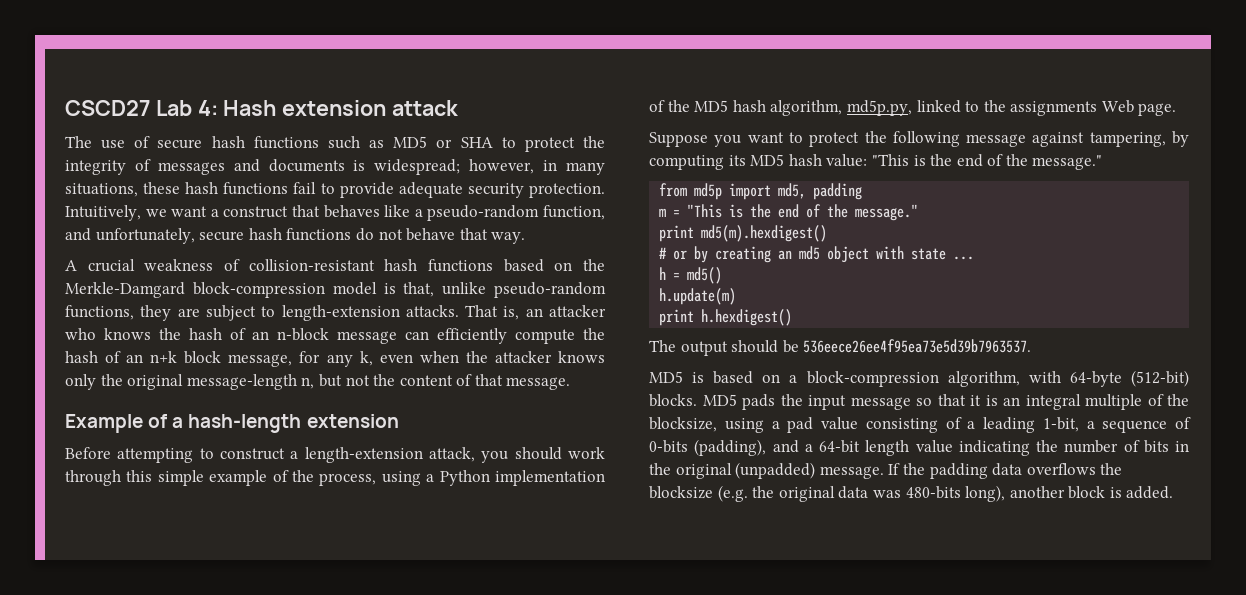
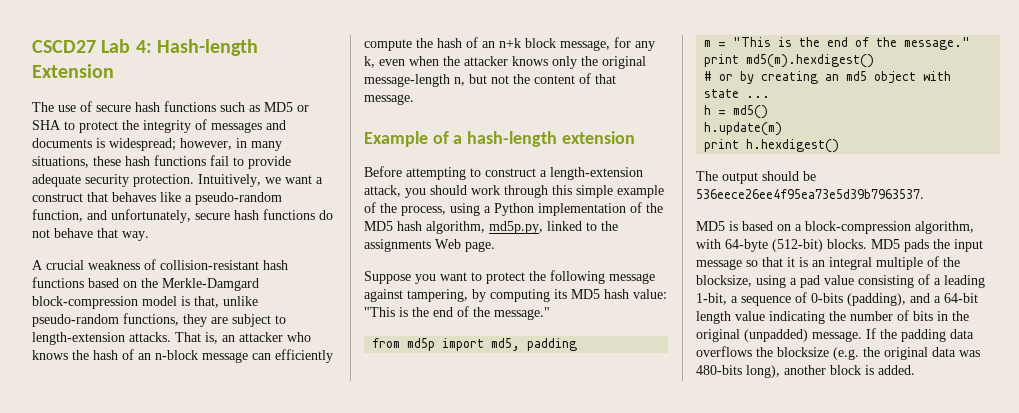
[223,100,459,116] Hash extension attack -> [156,39,258,56] [32,64,114,78] Hash-length Extension

